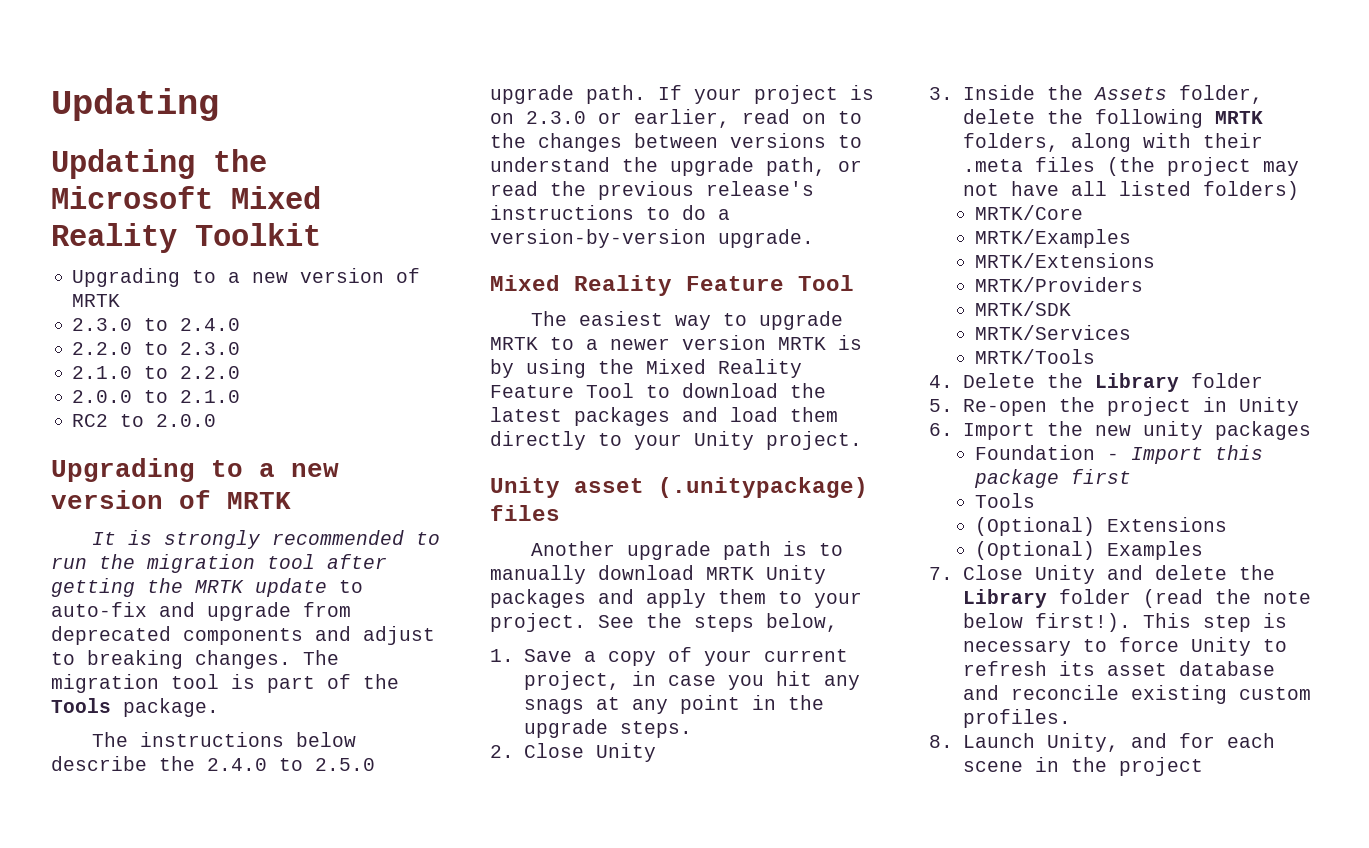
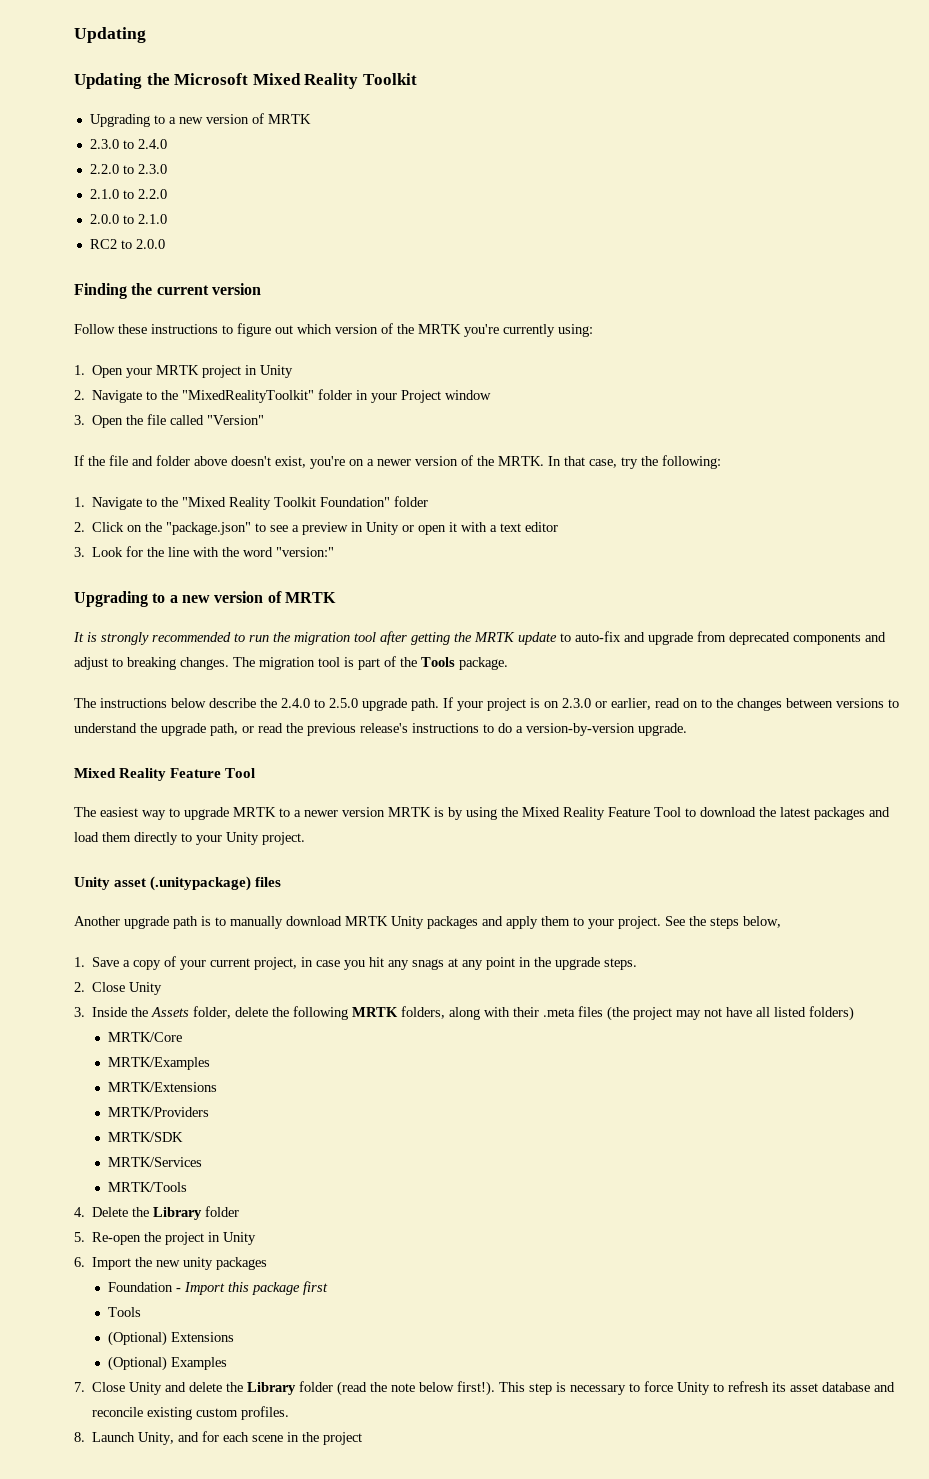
(217, 420) none -> [74,283,261,299] [74,323,593,337] [74,365,294,378] [74,389,492,403] [74,414,265,428] [74,455,721,469] [74,496,429,510] [74,522,559,535] [74,546,335,557] // Finding the current version // Follow these instructions to figure out which version of the MRTK you're currently using: // 1. Open your MRTK project in Unity // 2. Navigate to the "MixedRealityToolkit" folder in your Project window // 3. Open the file called "Version" // If the file and folder above doesn't exist, you're on a newer version of the MRTK. In that case, try the following: // 1. Navigate to the "Mixed Reality Toolkit Foundation" folder // 2. Click on the "package.json" to see a preview in Unity or open it with a text editor // 3. Look for the line with the word "version:"

